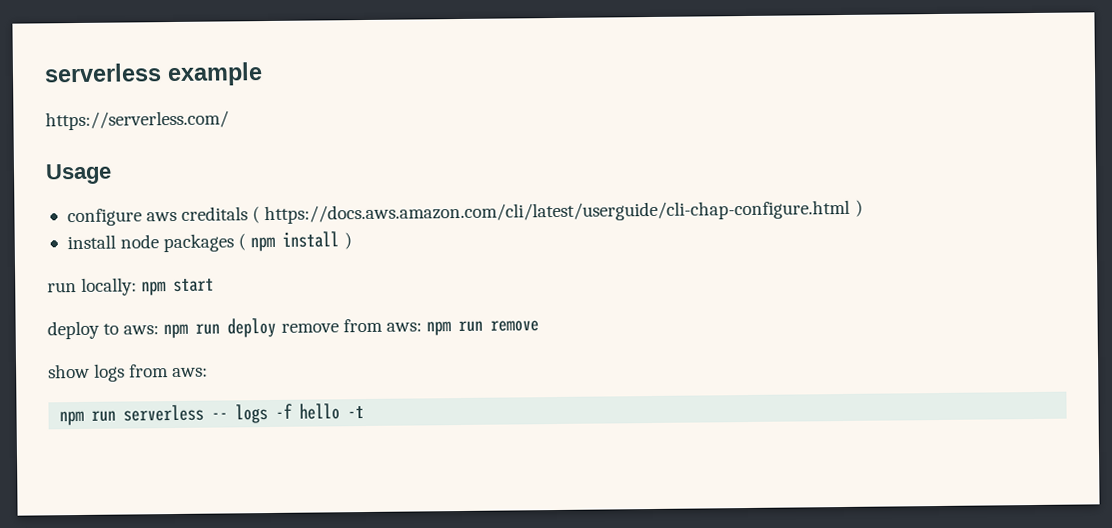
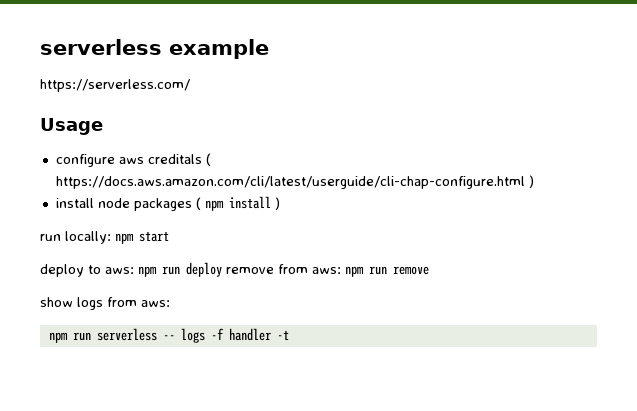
[299,403,341,420] hello -> [228,328,271,341] handler

